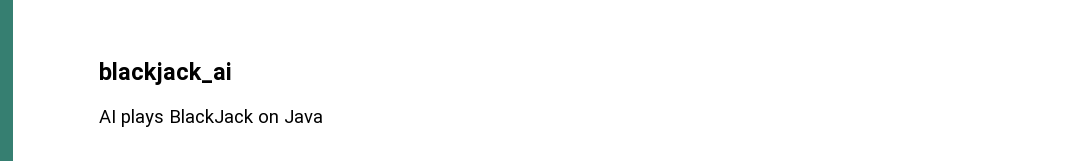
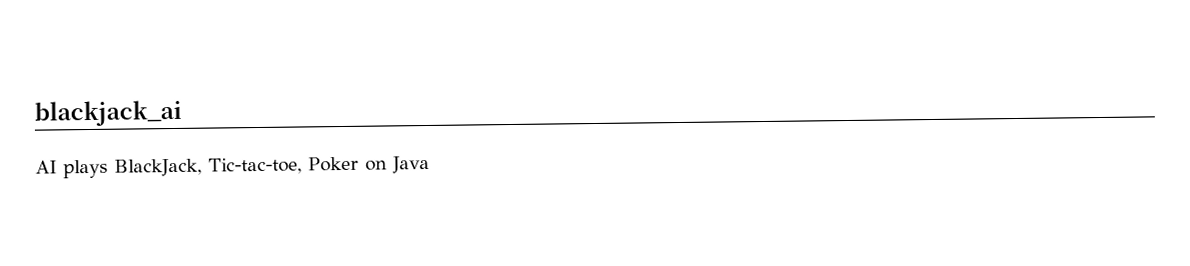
[169,109,254,123] BlackJack -> [114,156,359,177] BlackJack, Tic-tac-toe, Poker

